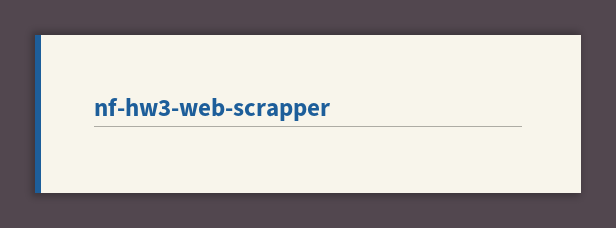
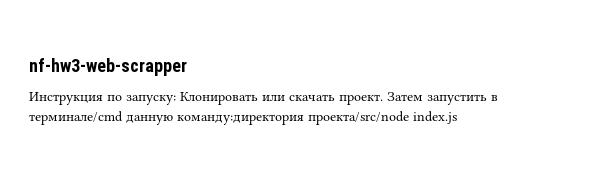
(330, 109) none -> [29,92,498,105] [29,111,457,125] // Инструкция по запуску: Клонировать или скачать проект. Затем запустить в терминале/cmd данную команду:директория проекта/src/node index.js

